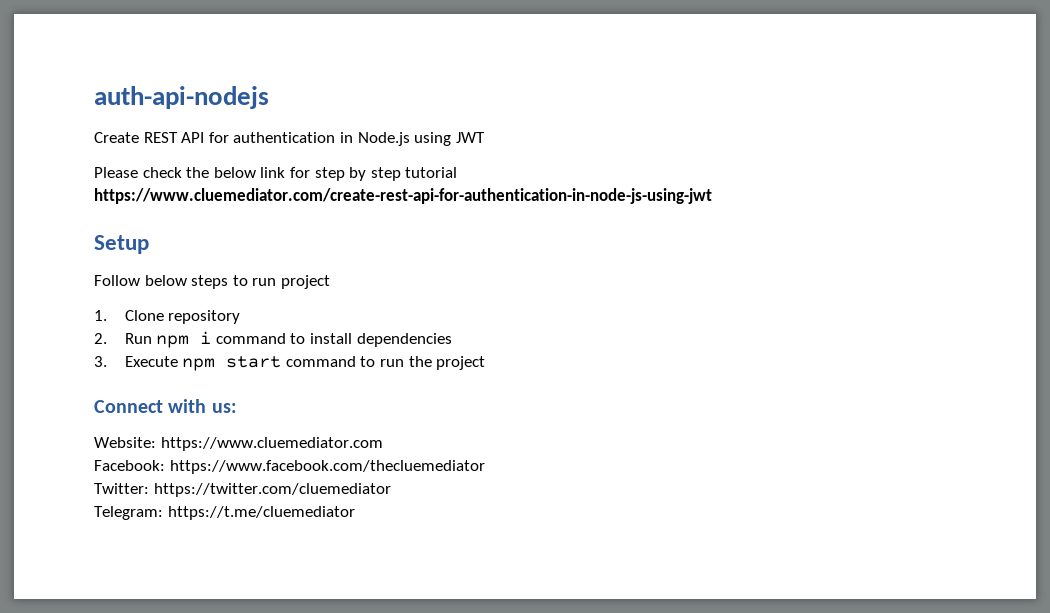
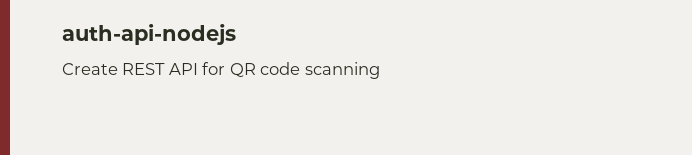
[233,132,485,146] [94,167,458,181] [94,188,712,204] [94,235,149,254] [94,275,330,289] [94,310,241,324] [94,331,452,348] [94,356,486,371] [94,399,237,413] [94,437,383,451] [94,460,485,474] [94,483,391,497] [94,506,355,520] authentication in Node.js using JWT // Please check the below link for step by step tutorial https://www.cluemediator.com/create-rest-api-for-authentication-in-node-js-using-jwt // Setup // Follow below steps to run project // 1. Clone repository // 2. Run npm i command to install dependencies // 3. Execute npm start command to run the project // Connect with us: // Website: https://www.cluemediator.com // Facebook: https://www.facebook.com/thecluemediator // Twitter: https://twitter.com/cluemediator // Telegram: https://t.me/cluemediator -> [229,62,380,79] QR code scanning

